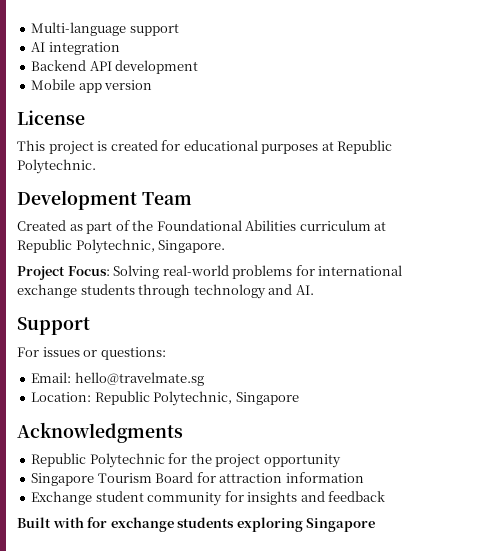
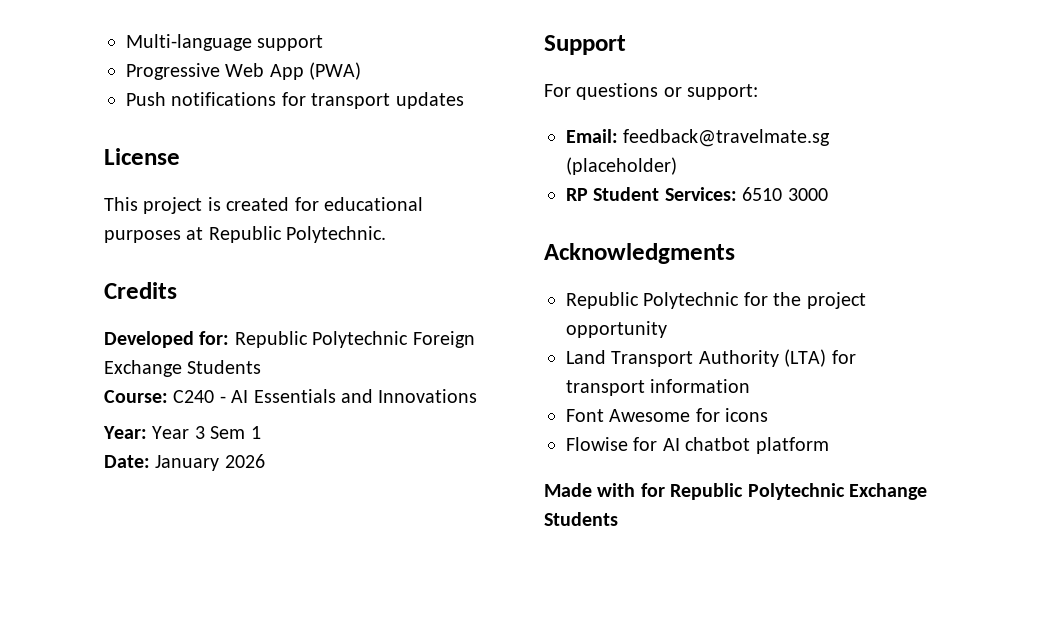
[31,42,120,55] [31,60,199,74] [31,79,153,93] AI integration // Backend API development // Mobile app version -> [126,62,362,80] [126,92,464,109] Progressive Web App (PWA) // Push notifications for transport updates
[17,190,192,210] [17,220,387,234] [17,239,226,254] [17,265,403,280] [17,284,314,299] [17,317,90,335] [17,347,166,360] [31,372,204,386] [31,391,299,406] Development Team // Created as part of the Foundational Abilities curriculum at Republic Polytechnic, Singapore. // Project Focus: Solving real-world problems for international exchange students through technology and AI. // Support // For issues or questions: // Email: hello@travelmate.sg // Location: Republic Polytechnic, Singapore -> [104,282,177,299] [104,331,475,348] [104,360,262,377] [104,389,478,403] [103,426,261,439] [104,454,265,471] [544,35,626,55] [544,83,759,100] [566,129,831,147] [566,157,677,175] [566,187,828,201] Credits // Developed for: Republic Polytechnic Foreign Exchange Students // Course: C240 - AI Essentials and Innovations // Year: Year 3 Sem 1 // Date: January 2026 // Support // For questions or support: // Email: feedback@travelmate.sg (placeholder) // RP Student Services: 6510 3000
[31,472,364,486] [31,491,386,506] [17,517,376,532] Singapore Tourism Board for attraction information // Exchange student community for insights and feedback // Built with for exchange students exploring Singapore -> [566,349,856,367] [566,379,751,396] [566,408,769,422] [566,437,829,454] [544,483,927,500] [544,512,618,526] Land Transport Authority (LTA) for transport information // Font Awesome for icons // Flowise for AI chatbot platform // Made with for Republic Polytechnic Exchange Students

